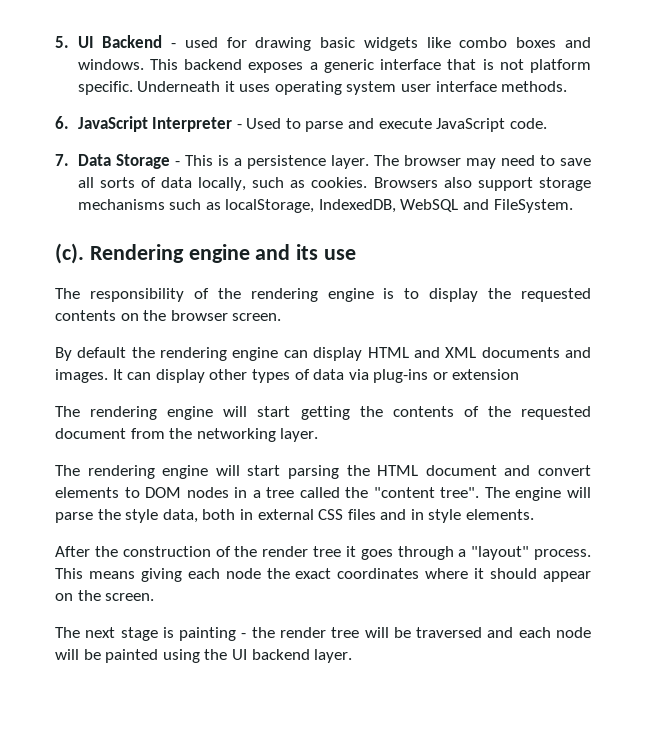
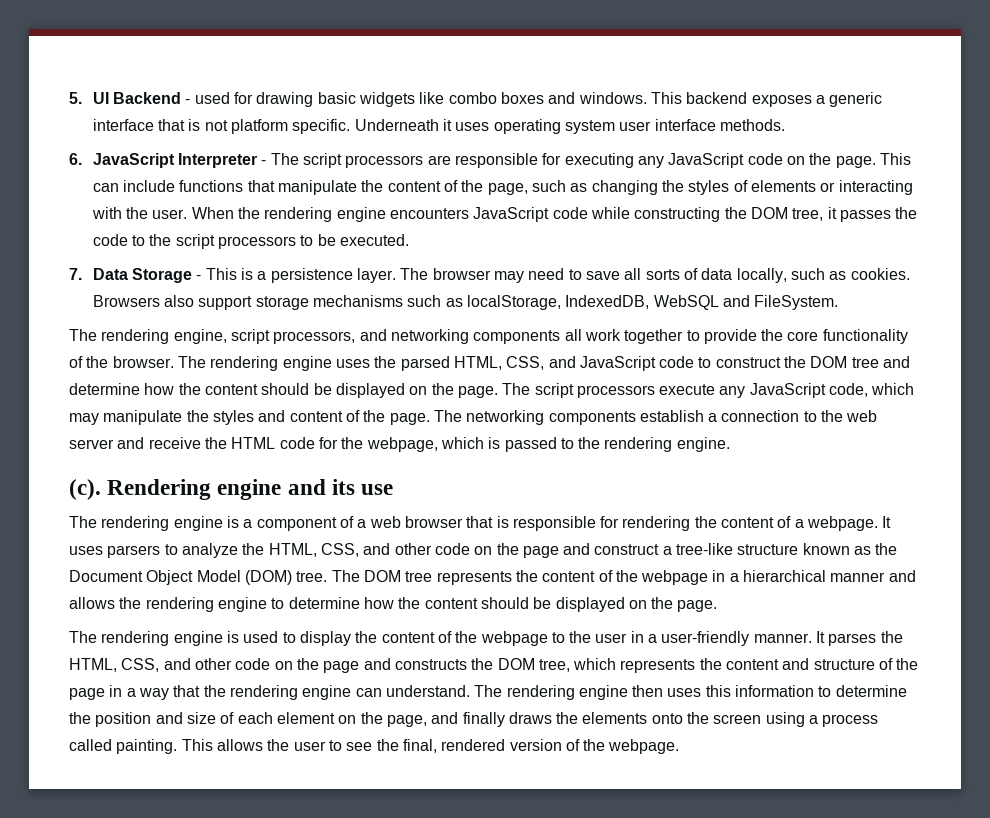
[246,118,547,132] Used to parse and execute JavaScript code. -> [270,153,911,168] [92,180,913,195] [91,207,918,222] [92,234,410,249] The script processors are responsible for executing any JavaScript code on the page. This can include functions that manipulate the content of the page, such as changing the styles of elements or interacting with the user. When the rendering engine encounters JavaScript code while constructing the DOM tree, it passes the code to the script processors to be executed.
(573, 206) none -> [69,329,908,344] [69,356,911,371] [69,383,915,398] [69,410,878,425] [69,437,730,452] // The rendering engine, script processors, and networking components all work together to provide the core functionality of the browser. The rendering engine uses the parsed HTML, CSS, and JavaScript code to construct the DOM tree and determine how the content should be displayed on the page. The script processors execute any JavaScript code, which may manipulate the styles and content of the page. The networking components establish a connection to the web server and receive the HTML code for the webpage, which is passed to the rendering engine.
[89,288,591,302] [55,310,282,321] [55,347,591,361] [55,369,520,383] [55,406,592,420] [55,428,319,442] [55,465,592,479] [55,487,591,501] [55,509,535,523] [55,546,591,560] [55,568,592,582] [55,590,155,601] [55,627,591,641] [55,649,353,663] responsibility of the rendering engine is to display the requested contents on the browser screen. // By default the rendering engine can display HTML and XML documents and images. It can display other types of data via plug-ins or extension // The rendering engine will start getting the contents of the requested document from the networking layer. // The rendering engine will start parsing the HTML document and convert elements to DOM nodes in a tree called the "content tree". The engine will parse the style data, both in external CSS files and in style elements. // After the construction of the render tree it goes through a "layout" process. This means giving each node the exact coordinates where it should appear on the screen. // The next stage is painting - the render tree will be traversed and each node will be painted using the UI backend layer. -> [101,516,892,531] [69,543,898,558] [69,570,916,585] [69,597,718,612] [69,631,903,646] [69,658,919,673] [69,685,907,700] [69,712,879,727] [69,739,680,754] rendering engine is a component of a web browser that is responsible for rendering the content of a webpage. It uses parsers to analyze the HTML, CSS, and other code on the page and construct a tree-like structure known as the Document Object Model (DOM) tree. The DOM tree represents the content of the webpage in a hierarchical manner and allows the rendering engine to determine how the content should be displayed on the page. // The rendering engine is used to display the content of the webpage to the user in a user-friendly manner. It parses the HTML, CSS, and other code on the page and constructs the DOM tree, which represents the content and structure of the page in a way that the rendering engine can understand. The rendering engine then uses this information to determine the position and size of each element on the page, and finally draws the elements onto the screen using a process called painting. This allows the user to see the final, rendered version of the webpage.

